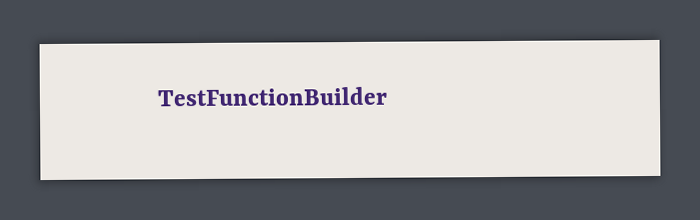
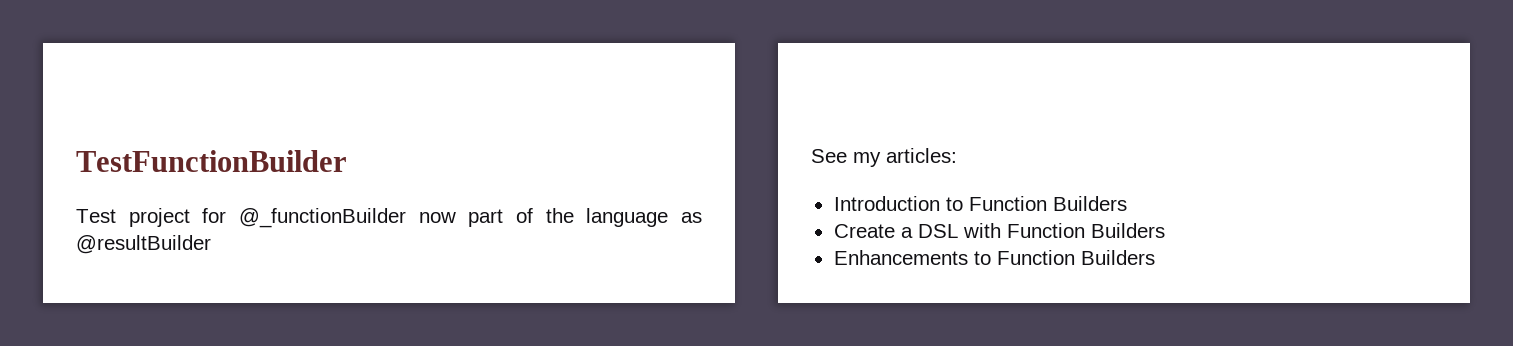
(387, 96) none -> [76,208,703,228] [76,235,211,254] [811,148,957,167] [833,196,1127,211] [833,223,1165,238] [833,250,1155,265] // Test project for @_functionBuilder now part of the language as @resultBuilder // See my articles: // Introduction to Function Builders // Create a DSL with Function Builders // Enhancements to Function Builders

